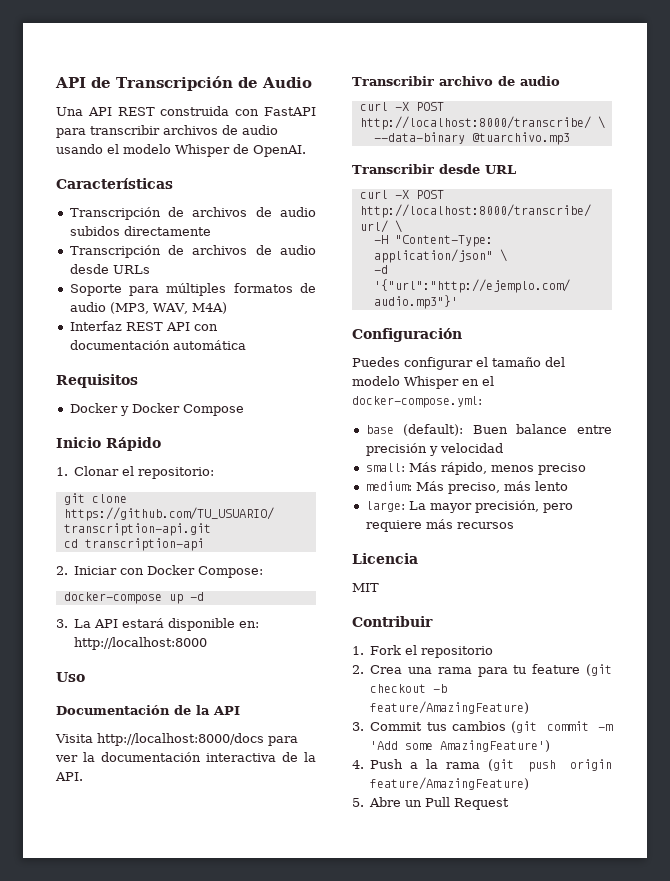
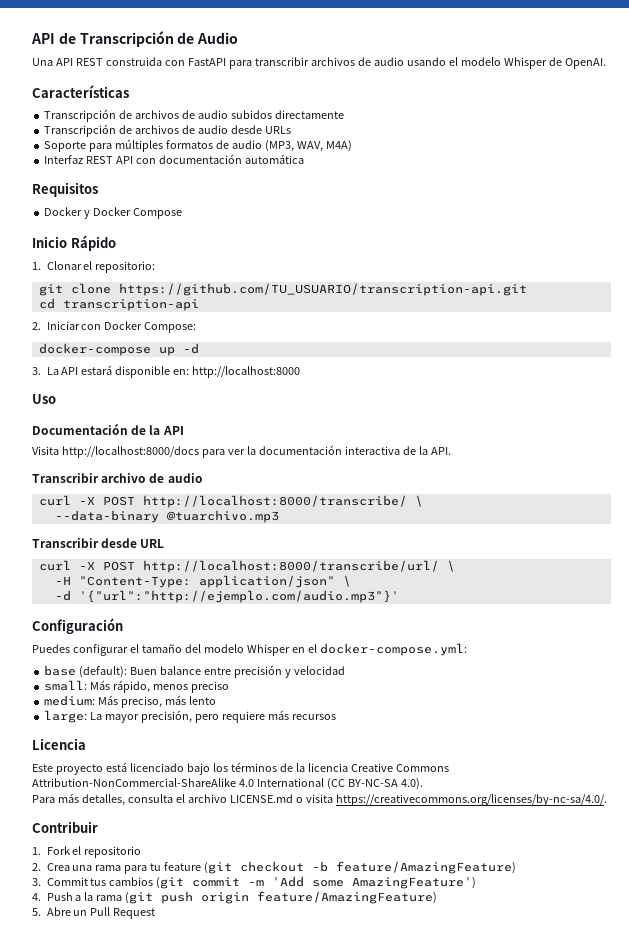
[352,583,379,592] MIT -> [32,762,449,775] [32,778,423,790] [32,793,607,806] Este proyecto está licenciado bajo los términos de la licencia Creative Commons Attribution-NonCommercial-ShareAlike 4.0 International (CC BY-NC-SA 4.0). // Para más detalles, consulta el archivo LICENSE.md o visita https://creativecommons.org/licenses/by-nc-sa/4.0/.

